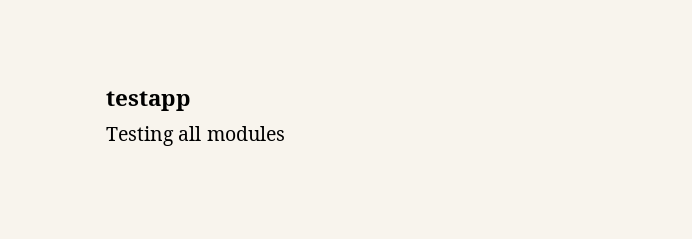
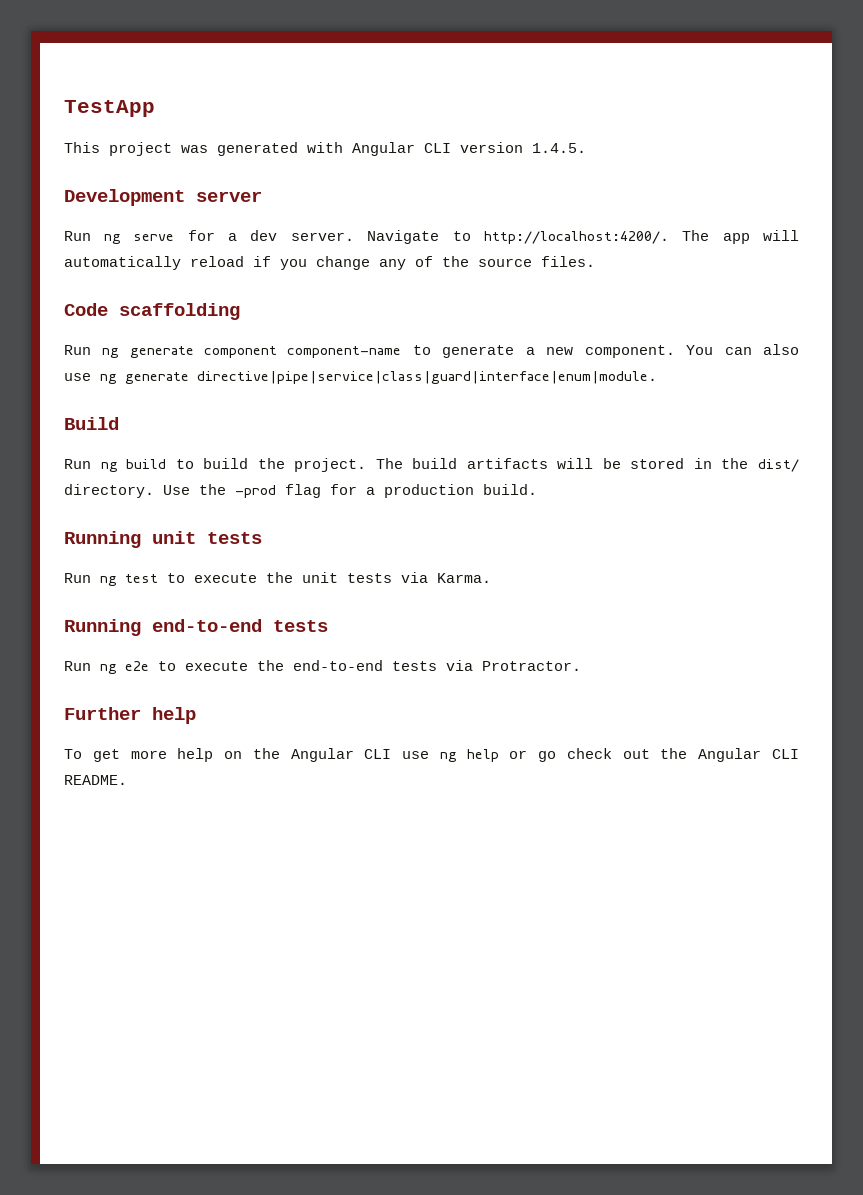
[106,91,191,111] [106,126,285,146] testapp // Testing all modules -> [64,100,155,117] [64,142,586,156] [64,189,262,206] [64,230,800,244] [64,256,595,270] [64,303,240,320] [64,344,799,358] [64,371,657,384] [64,417,119,430] [64,458,800,472] [64,484,537,498] [64,531,262,548] [64,572,491,586] [64,619,328,636] [64,660,581,674] [64,707,196,724] [64,748,799,762] [64,775,127,785] TestApp // This project was generated with Angular CLI version 1.4.5. // Development server // Run ng serve for a dev server. Navigate to http://localhost:4200/. The app will automatically reload if you change any of the source files. // Code scaffolding // Run ng generate component component-name to generate a new component. You can also use ng generate directive|pipe|service|class|guard|interface|enum|module. // Build // Run ng build to build the project. The build artifacts will be stored in the dist/ directory. Use the -prod flag for a production build. // Running unit tests // Run ng test to execute the unit tests via Karma. // Running end-to-end tests // Run ng e2e to execute the end-to-end tests via Protractor. // Further help // To get more help on the Angular CLI use ng help or go check out the Angular CLI README.

